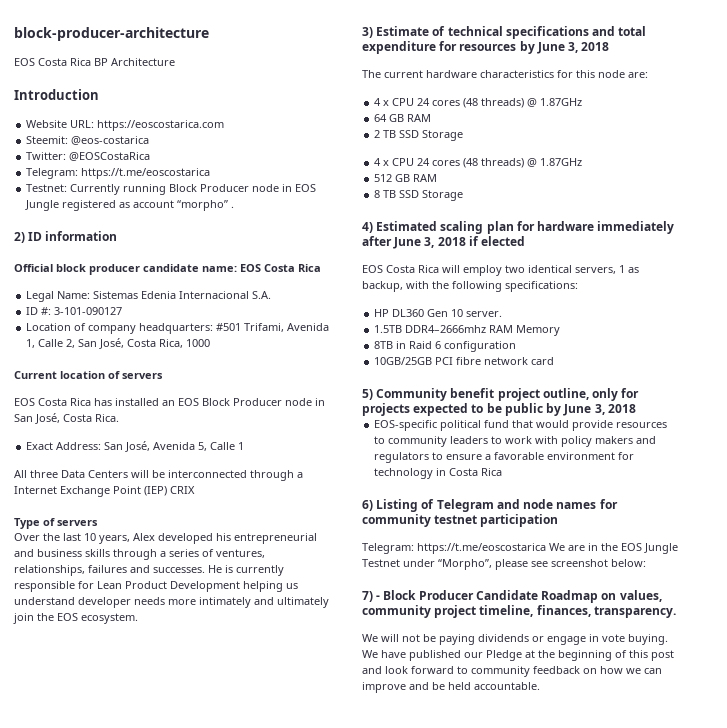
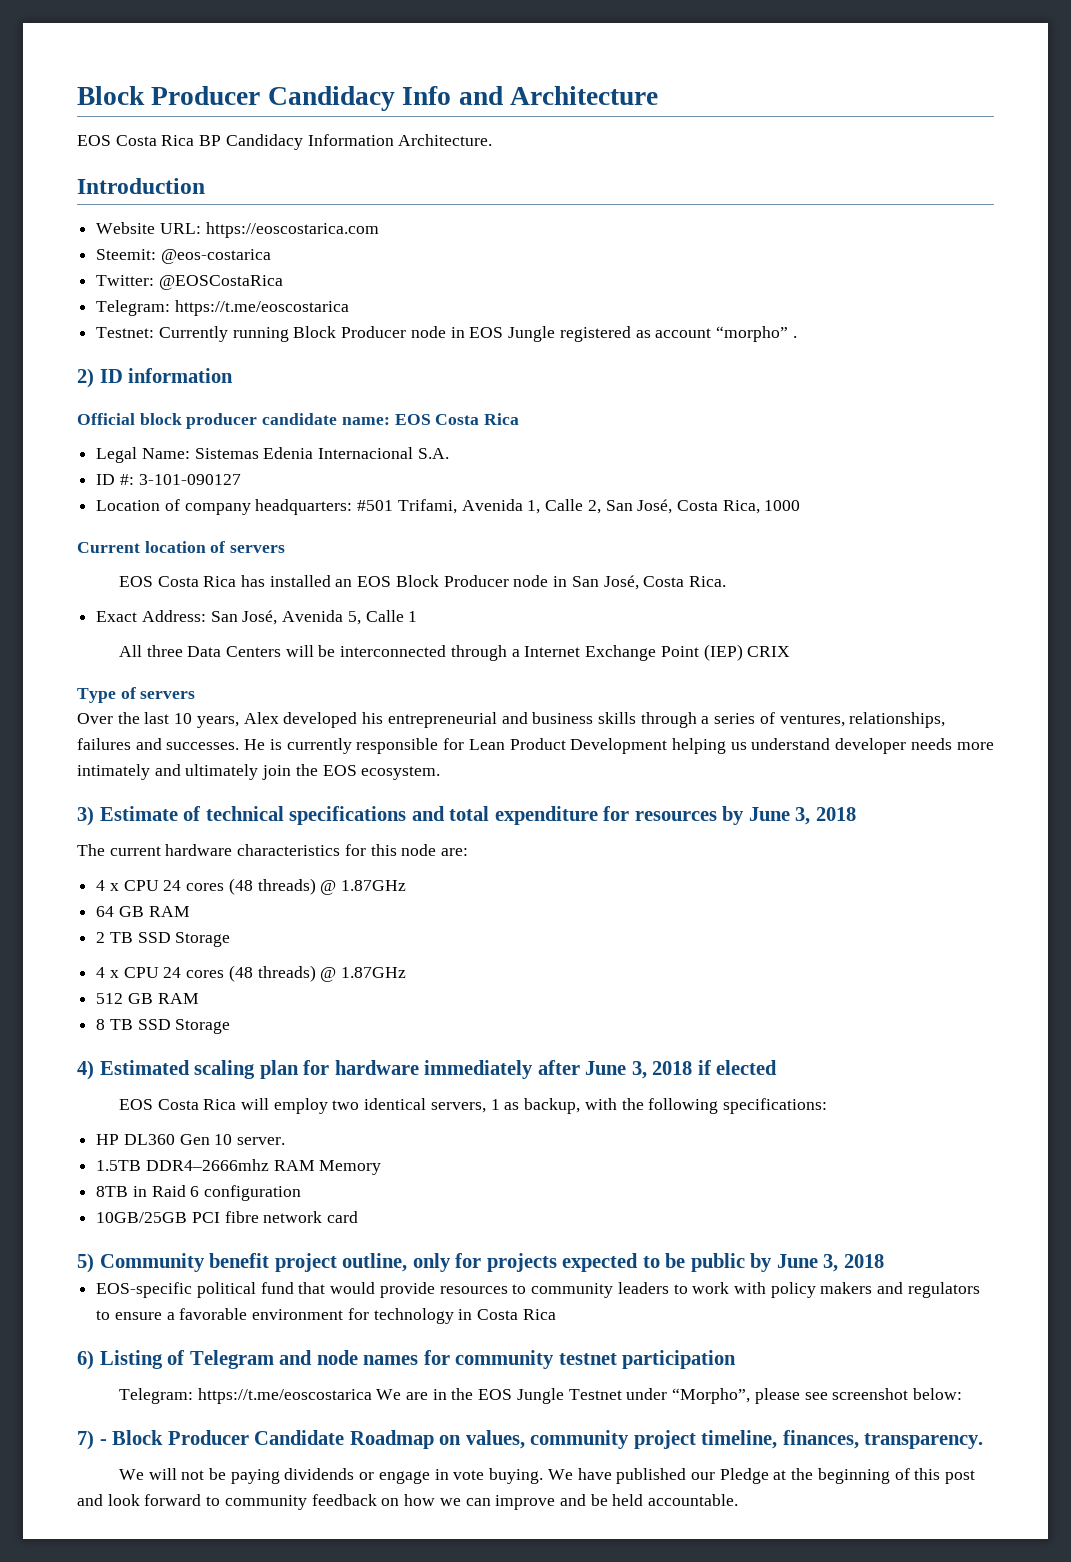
[14,27,209,41] block-producer-architecture -> [77,86,659,111] Block Producer Candidacy Info and Architecture
[111,58,175,66] Architecture -> [225,134,493,150] Candidacy Information Architecture.

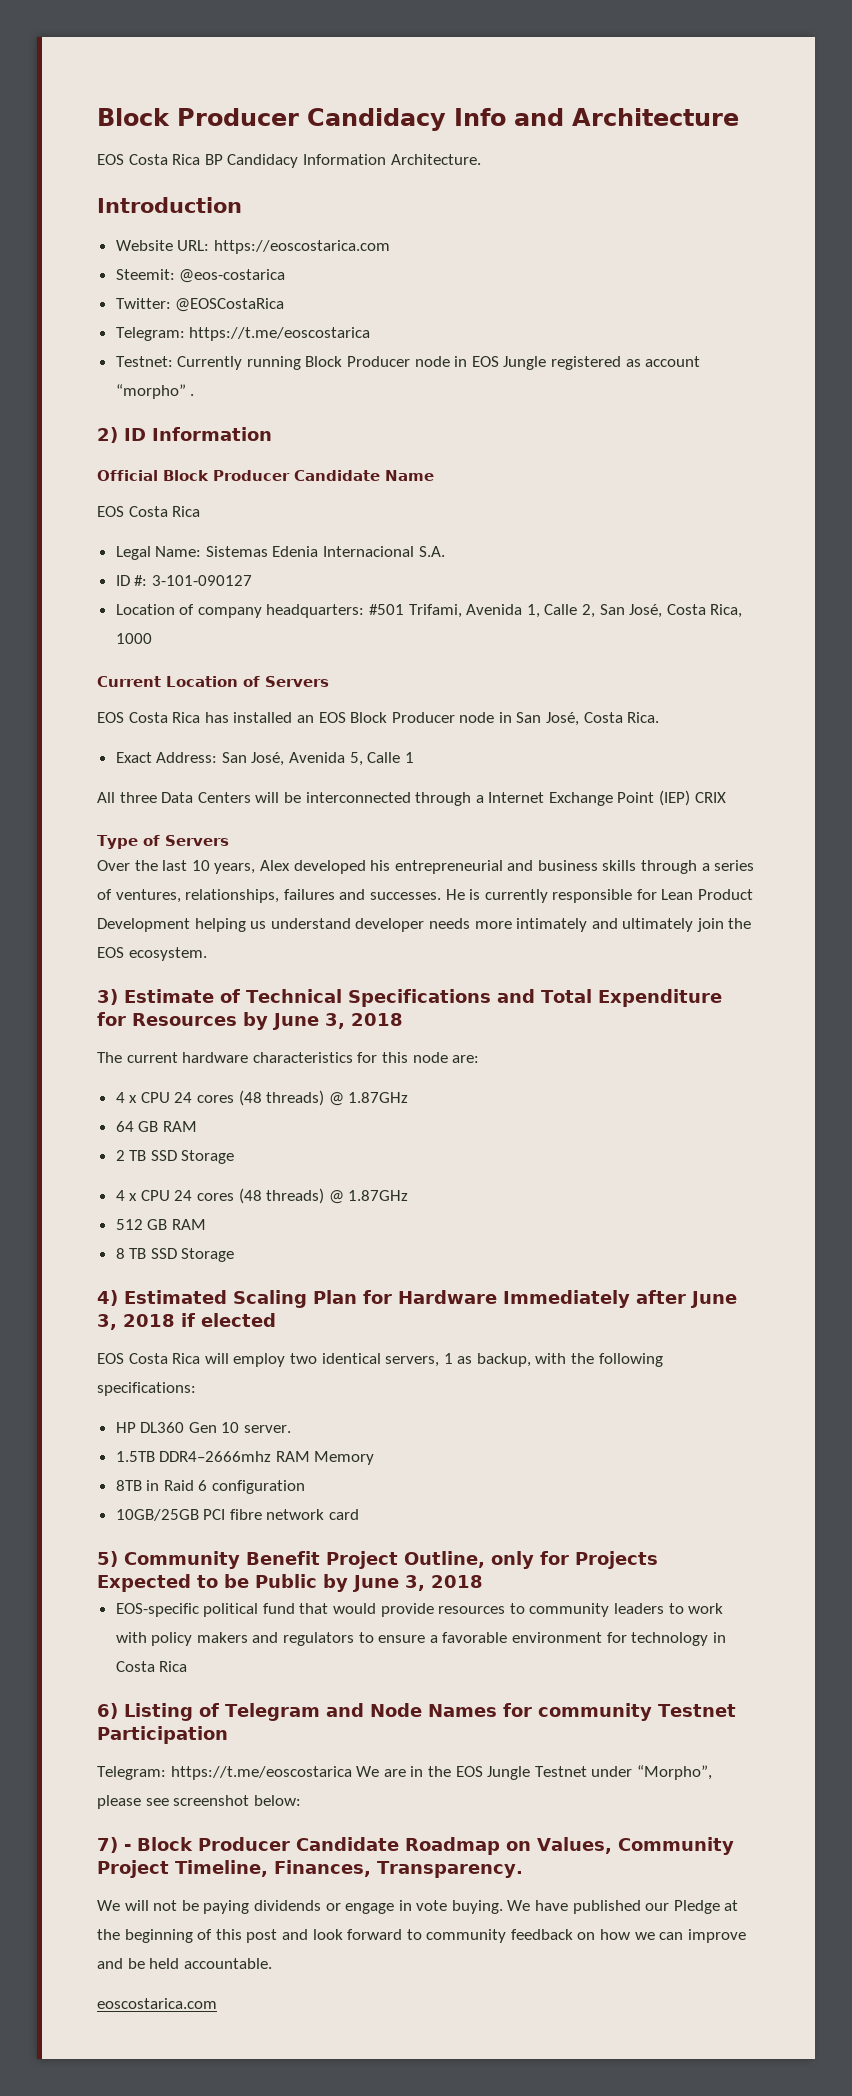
[128,368,234,383] information -> [152,427,272,441] Information
[139,413,390,429] block producer candidate name: -> [163,470,434,481] Block Producer Candidate Name //
[144,541,286,553] location of servers -> [166,676,329,687] Location of Servers
[140,691,196,699] servers -> [164,835,229,846] Servers
[205,806,717,825] technical specifications and total expenditure for resources -> [246,989,722,1007] [97,1012,237,1026] Technical Specifications and Total Expenditure for Resources
[194,1060,534,1079] scaling plan for hardware immediately -> [233,1290,630,1308] Scaling Plan for Hardware Immediately
[209,1253,639,1272] benefit project outline, only for projects expected -> [246,1551,658,1569] [97,1574,191,1592] Benefit Project Outline, only for Projects Expected
[690,1253,745,1272] public -> [255,1574,317,1588] Public
[316,1350,737,1369] node names for community testnet participation -> [369,1703,736,1721] [97,1726,228,1744] Node Names for community Testnet Participation
[465,1430,984,1449] values, community project timeline, finances, transparency. -> [537,1837,734,1855] [97,1860,523,1878] Values, Community Project Timeline, Finances, Transparency.
(739, 1500) none -> [97,1998,217,2009] // eoscostarica.com

